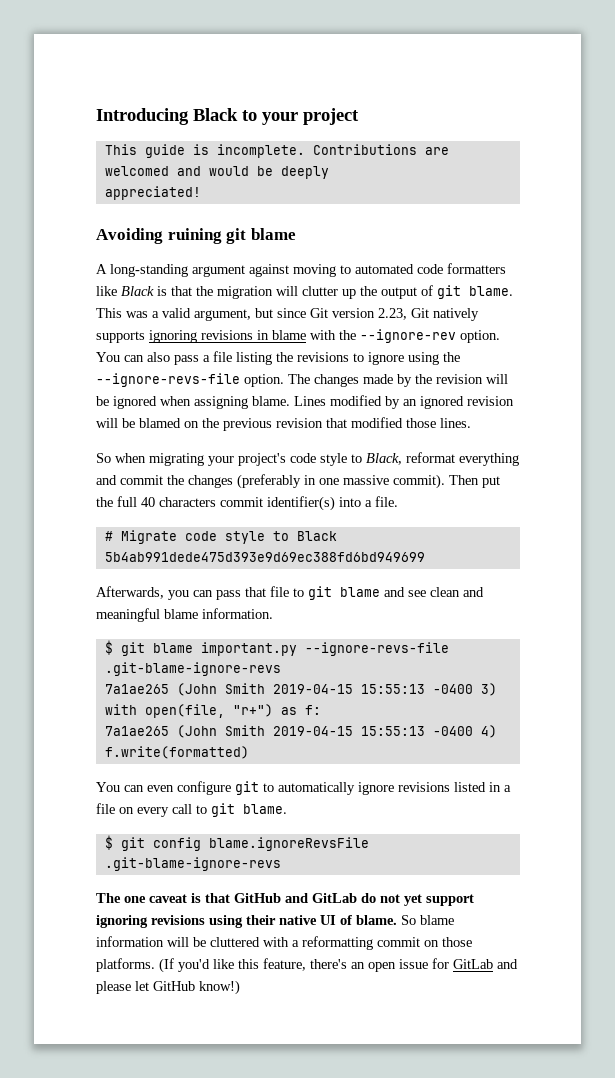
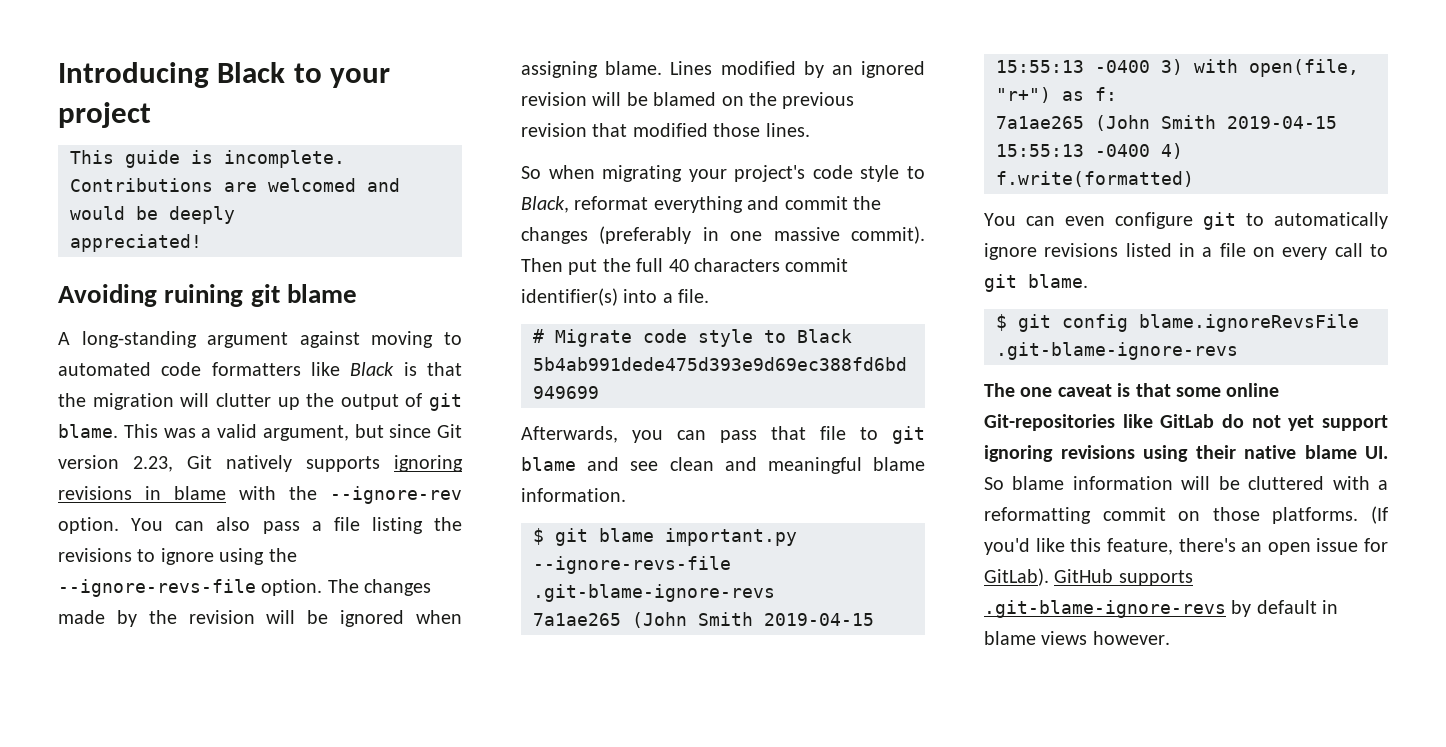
[234,893,308,903] GitHub and -> [1176,383,1280,397] [984,414,1153,431] some online Git-repositories like
[320,915,397,925] UI of blame. -> [1304,445,1388,459] blame UI.
[453,959,518,969] [96,980,240,995] GitLab and please let GitHub know!) -> [984,568,1193,586] [984,600,1339,618] [984,631,1170,645] GitLab). GitHub supports .git-blame-ignore-revs by default in blame views however.

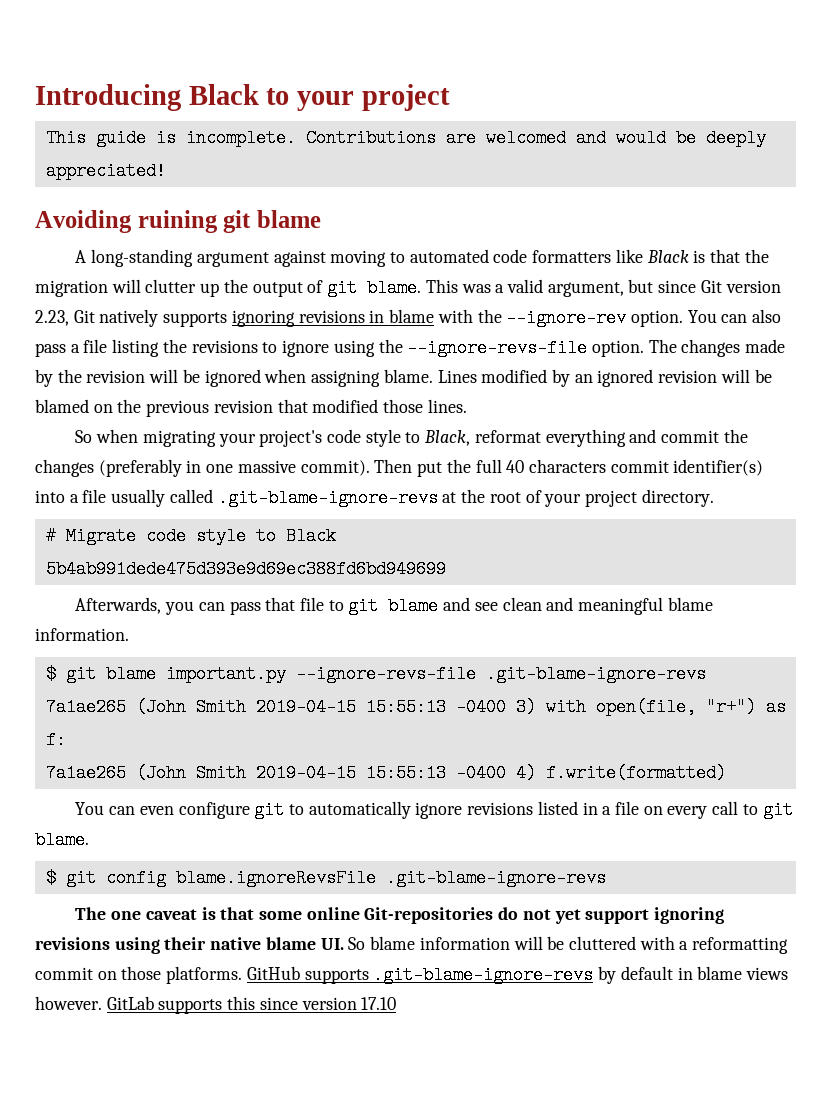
[678,289,710,303] file. -> [82,489,714,507] file usually called .git-blame-ignore-revs at the root of your project directory.
[1122,414,1215,428] like GitLab -> (494, 915) none
[1371,506,1388,524] [984,538,1388,555] [984,568,1049,586] (If you'd like this feature, there's an open issue for GitLab). -> (243, 975) none
(1170, 638) none -> [106,996,397,1014] GitLab supports this since version 17.10

